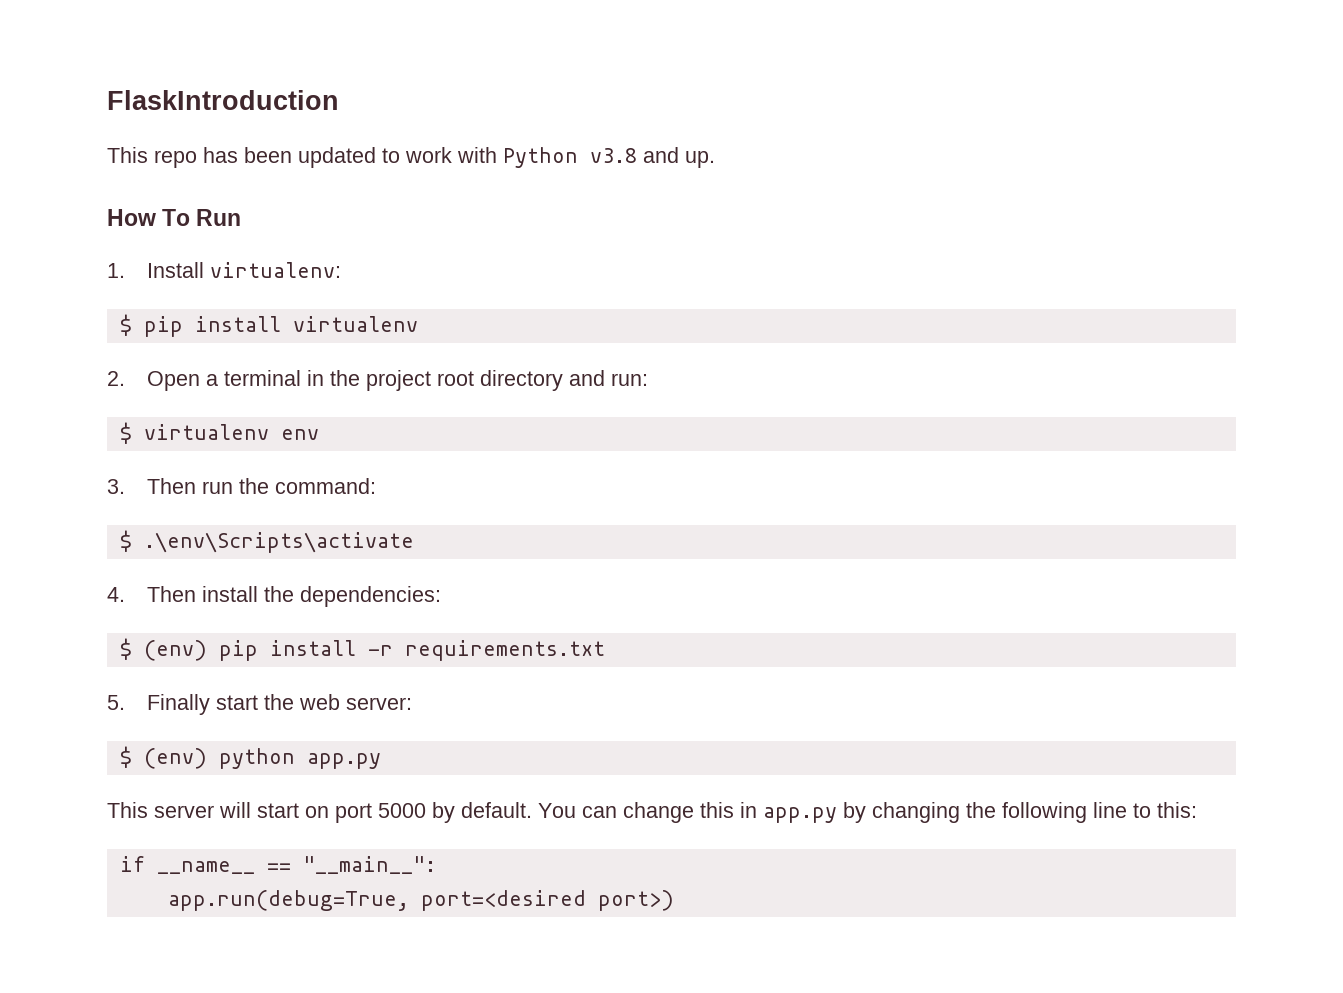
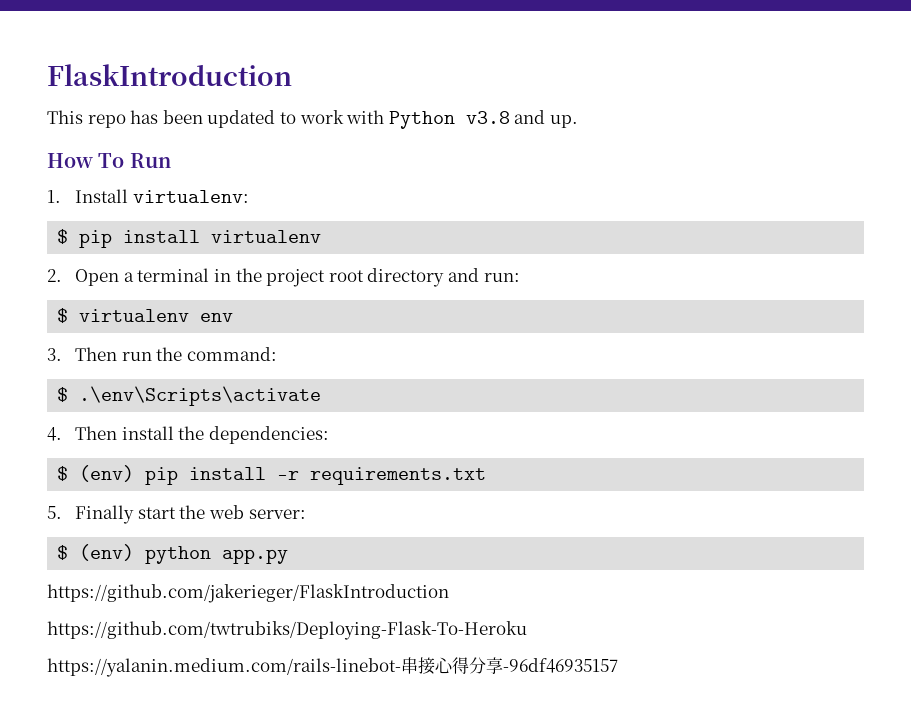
[107,802,1197,823] [119,856,436,874] [167,890,674,911] This server will start on port 5000 by default. You can change this in app.py by changing the following line to this: // if __name__ == "__main__": // app.run(debug=True, port=<desired port>) -> [47,584,449,603] [47,621,527,640] [47,657,618,677] https://github.com/jakerieger/FlaskIntroduction // https://github.com/twtrubiks/Deploying-Flask-To-Heroku // https://yalanin.medium.com/rails-linebot-串接心得分享-96df46935157

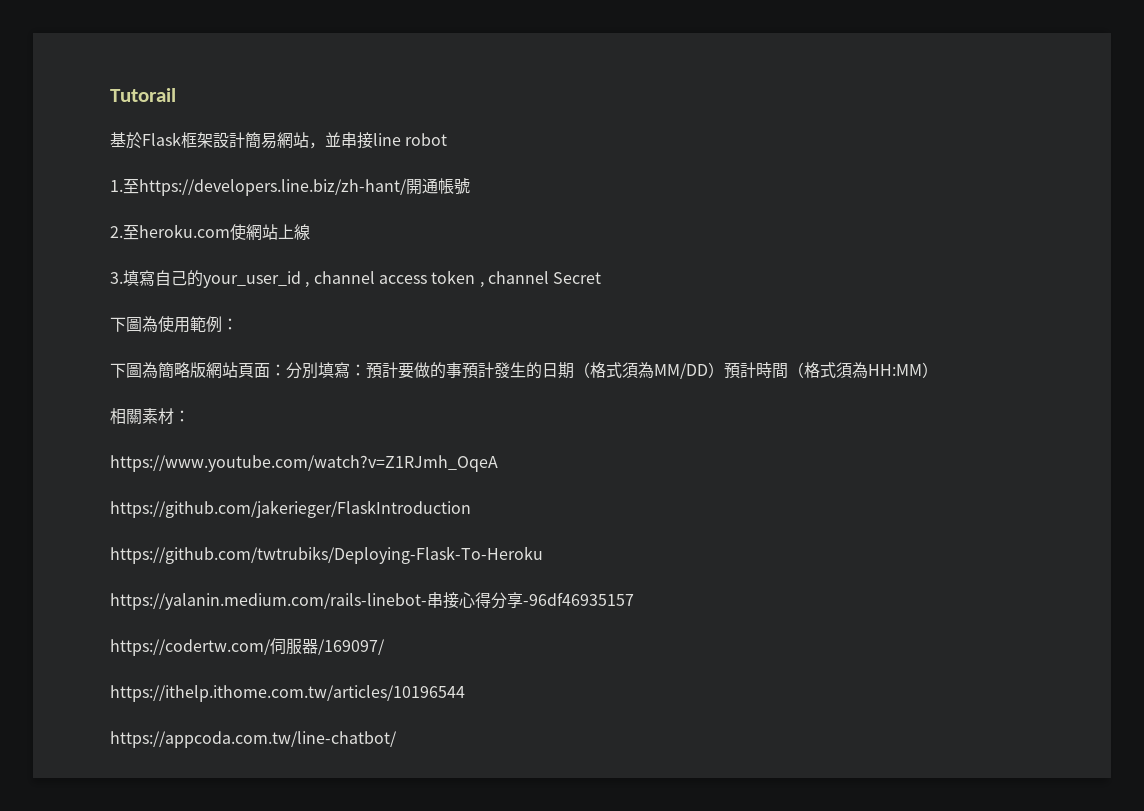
[47,64,292,86] [47,110,578,129] [47,153,171,168] [47,189,249,203] [57,229,322,248] [47,268,520,287] [57,308,234,323] [47,347,278,361] [57,386,322,406] [47,426,330,444] [57,465,487,485] [47,505,306,524] [57,544,289,564] FlaskIntroduction // This repo has been updated to work with Python v3.8 and up. // How To Run // 1. Install virtualenv: // $ pip install virtualenv // 2. Open a terminal in the project root directory and run: // $ virtualenv env // 3. Then run the command: // $ .\env\Scripts\activate // 4. Then install the dependencies: // $ (env) pip install -r requirements.txt // 5. Finally start the web server: // $ (env) python app.py -> [110,88,176,102] [110,132,448,149] [110,178,470,196] [110,224,310,241] [110,270,602,288] [110,316,238,333] [110,362,938,379] [110,408,190,425] [110,455,498,472] Tutorail // 基於Flask框架設計簡易網站，並串接line robot // 1.至https://developers.line.biz/zh-hant/開通帳號 // 2.至heroku.com使網站上線 // 3.填寫自己的your_user_id , channel access token , channel Secret // 下圖為使用範例： // 下圖為簡略版網站頁面：分別填寫：預計要做的事預計發生的日期（格式須為MM/DD）預計時間（格式須為HH:MM） // 相關素材： // https://www.youtube.com/watch?v=Z1RJmh_OqeA
(618, 665) none -> [110,638,385,656] [110,685,465,702] [110,731,397,748] // https://codertw.com/伺服器/169097/ // https://ithelp.ithome.com.tw/articles/10196544 // https://appcoda.com.tw/line-chatbot/

